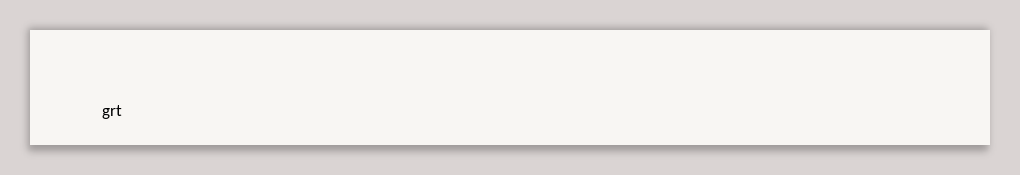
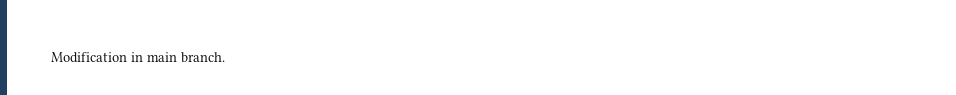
[102,105,122,119] grt -> [51,52,225,63] Modification in main branch.

